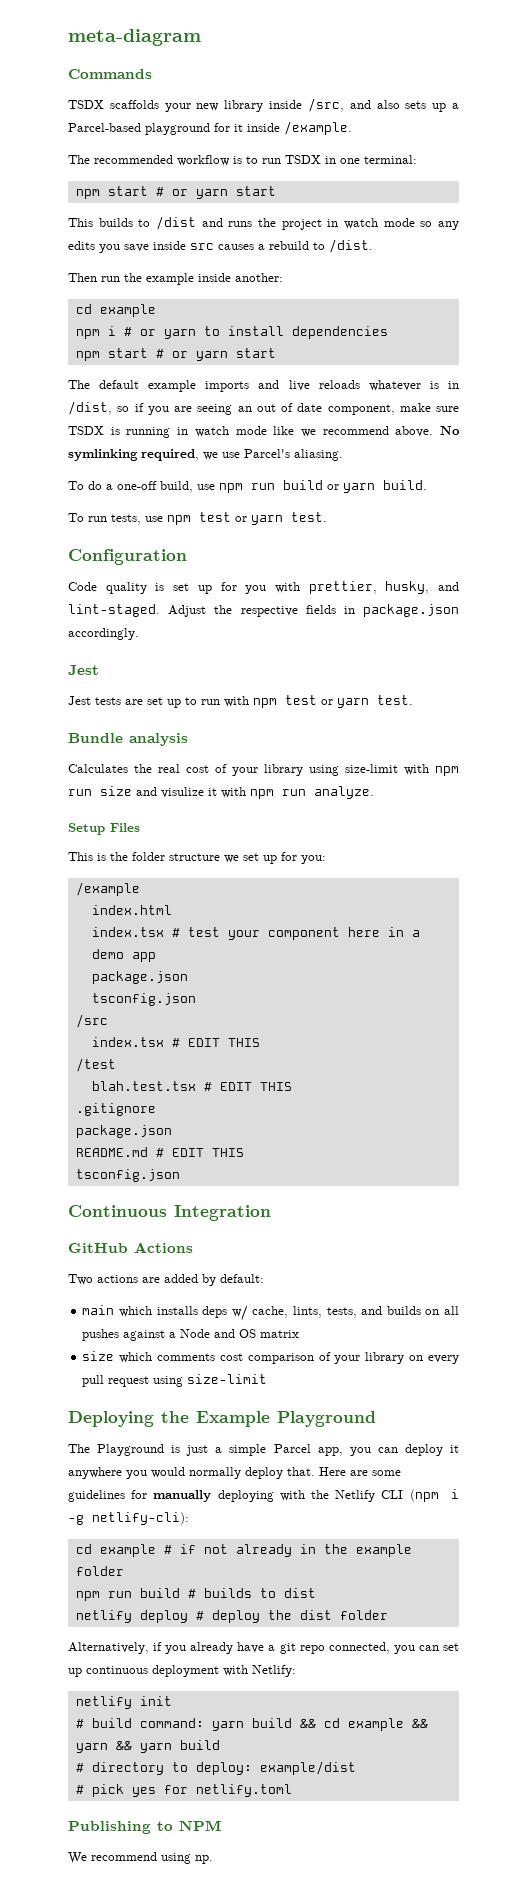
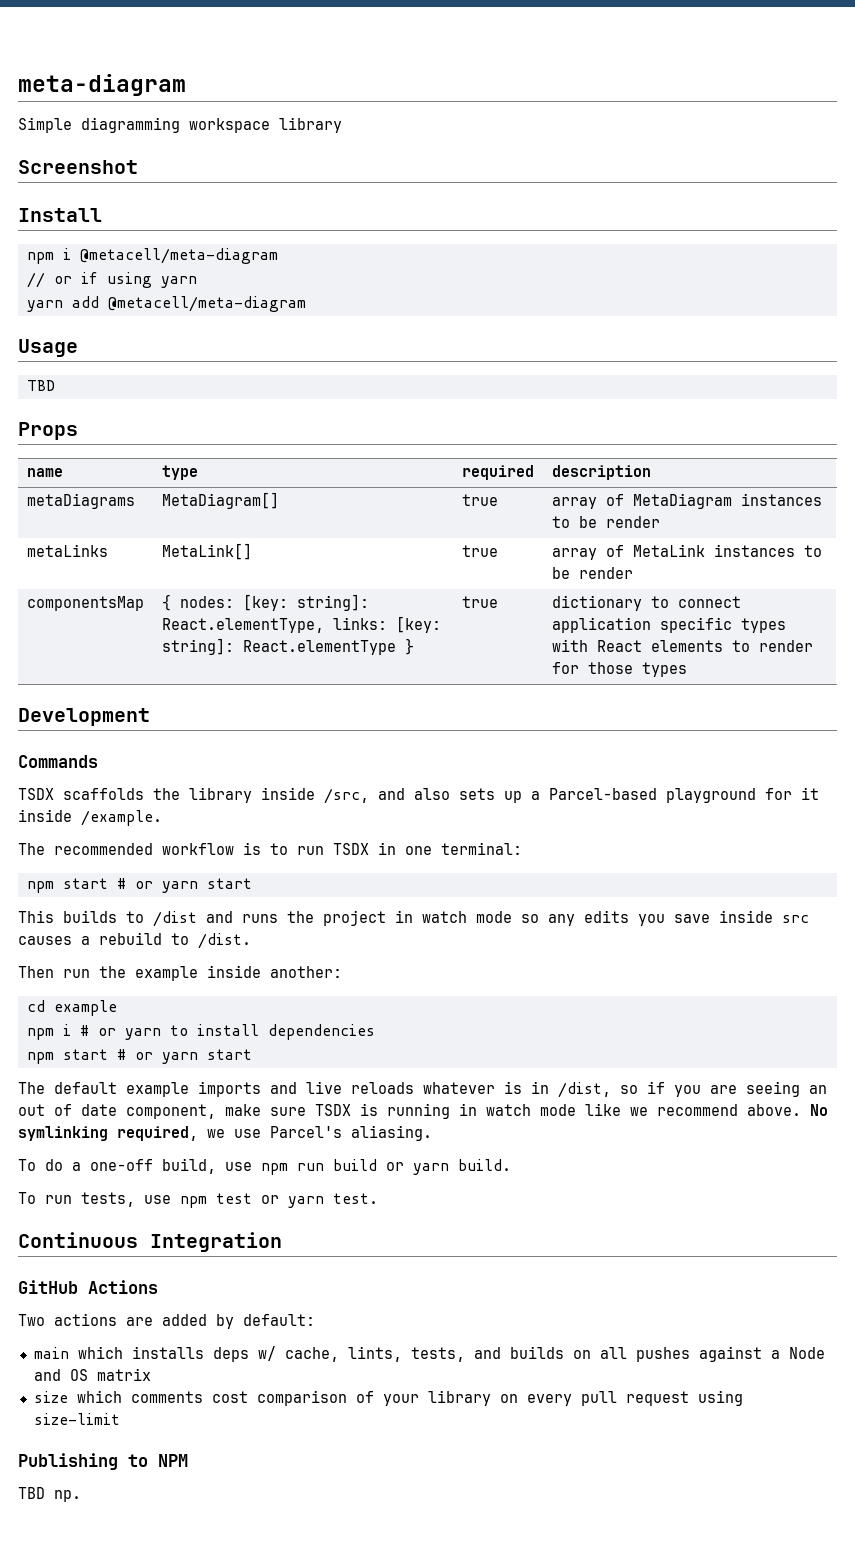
(201, 37) none -> [18,117,342,133] [18,160,138,174] [18,208,102,222] [26,248,278,264] [26,272,197,288] [26,296,306,312] [18,339,78,357] [26,380,55,391] [18,422,78,440] [26,468,63,477] [161,465,198,480] [461,465,534,480] [551,465,651,480] [26,493,135,509] [161,492,279,509] [461,494,498,506] [551,493,822,509] [551,516,660,528] [26,544,108,557] [161,543,252,560] [461,545,498,557] [551,544,822,560] [551,567,633,579] [26,596,144,611] [161,594,369,611] [161,616,441,633] [161,638,414,655] [461,596,498,608] [551,595,741,611] [551,617,786,633] [551,639,813,652] [551,662,687,677] [18,708,150,726] // Simple diagramming workspace library // Screenshot // Install // npm i @metacell/meta-diagram // // or if using yarn // yarn add @metacell/meta-diagram // Usage // TBD // Props // name | type | required | description // metaDiagrams | MetaDiagram[] | true | array of MetaDiagram instances to be render // metaLinks | MetaLink[] | true | array of MetaLink instances to be render // componentsMap | { nodes: [key: string]: React.elementType, links: [key: string]: React.elementType } | true | dictionary to connect application specific types with React elements to render for those types // Development
[164,103,220,112] your new -> [153,788,180,800] the
[68,549,187,565] [68,581,459,594] [68,604,459,617] [68,628,139,640] [68,665,99,675] [68,695,413,708] [68,733,188,746] [68,764,459,776] [68,786,374,799] [68,823,140,835] [68,852,326,864] [75,882,140,896] [91,905,172,915] [91,927,420,940] [91,949,156,962] [91,971,188,984] [91,993,196,1006] [75,1014,108,1028] [91,1037,260,1047] [75,1058,116,1072] [91,1081,292,1091] [75,1103,156,1116] [75,1125,172,1138] [75,1147,244,1157] [75,1169,180,1182] // Configuration // Code quality is set up for you with prettier, husky, and lint-staged. Adjust the respective fields in package.json accordingly. // Jest // Jest tests are set up to run with npm test or yarn test. // Bundle analysis // Calculates the real cost of your library using size-limit with npm run size and visulize it with npm run analyze. // Setup Files // This is the folder structure we set up for you: // /example // index.html // index.tsx # test your component here in a demo app // package.json // tsconfig.json // /src // index.tsx # EDIT THIS // /test // blah.test.tsx # EDIT THIS // .gitignore // package.json // README.md # EDIT THIS // tsconfig.json -> (378, 1198) none
[68,1411,376,1427] [68,1444,459,1456] [68,1467,401,1479] [68,1489,459,1502] [68,1512,189,1525] [75,1544,412,1557] [75,1566,124,1576] [75,1588,316,1601] [75,1610,388,1623] [68,1642,459,1654] [68,1665,296,1677] [75,1696,172,1709] [75,1718,428,1731] [75,1740,220,1753] [75,1761,356,1775] [75,1784,292,1797] // Deploying the Example Playground // The Playground is just a simple Parcel app, you can deploy it anywhere you would normally deploy that. Here are some guidelines for manually deploying with the Netlify CLI (npm i -g netlify-cli): // cd example # if not already in the example folder // npm run build # builds to dist // netlify deploy # deploy the dist folder // Alternatively, if you already have a git repo connected, you can set up continuous deployment with Netlify: // netlify init // # build command: yarn build && cd example && yarn && yarn build // # directory to deploy: example/dist // # pick yes for netlify.toml -> (120, 1419) none
[68,1852,191,1864] We recommend using -> [18,1487,45,1499] TBD

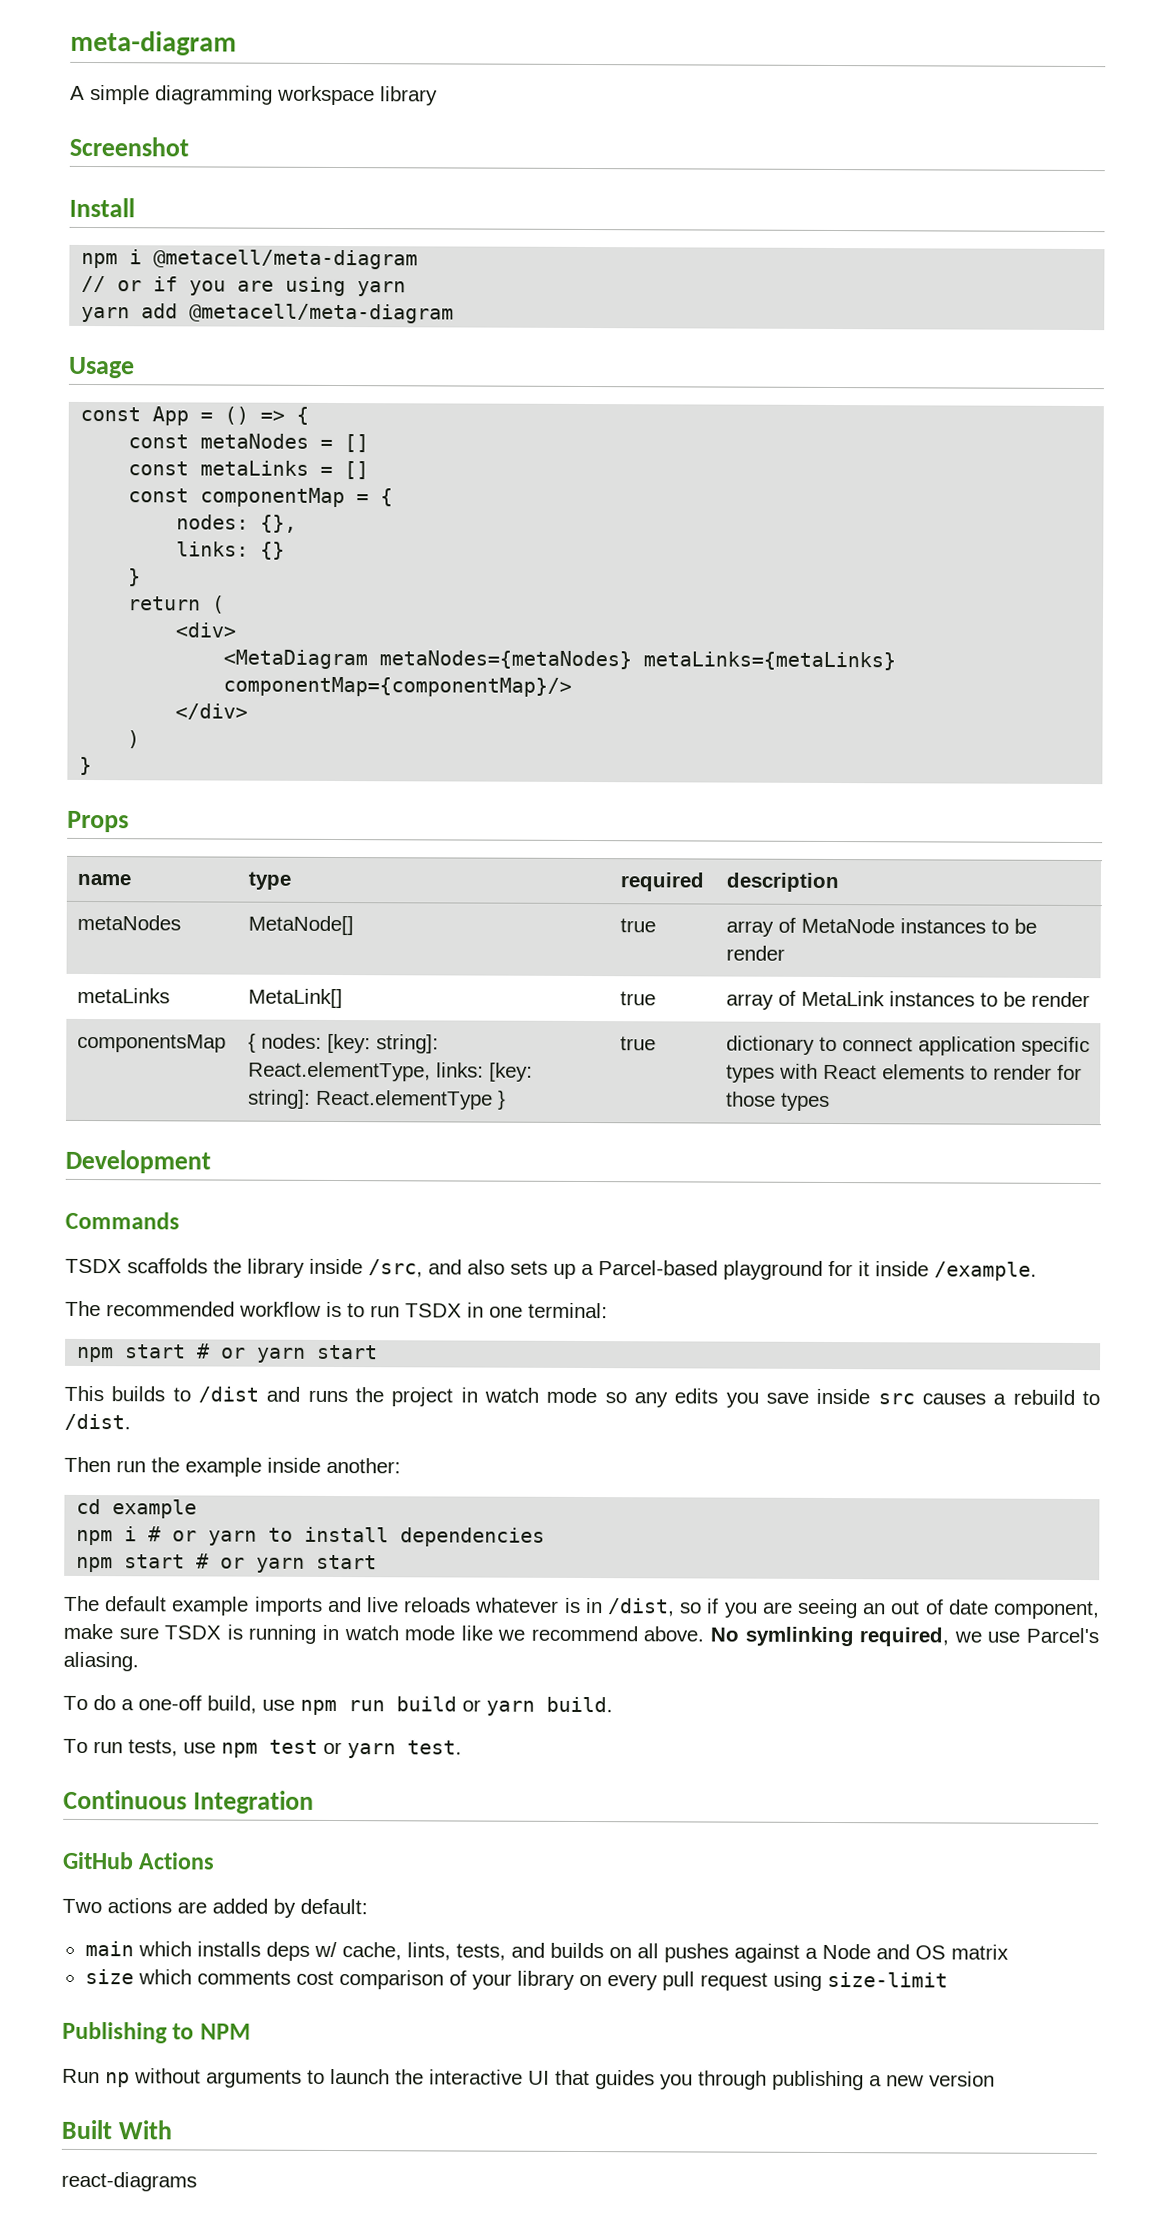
[18,117,72,133] Simple -> [70,85,150,105] A simple
(98, 278) none -> [189,280,275,296] you are
[26,380,55,391] TBD -> [80,406,310,426] [128,433,370,453] [128,460,370,480] [128,487,394,508] [176,514,298,533] [176,541,286,560] [128,568,142,587] [128,595,226,614] [175,622,237,638] [223,649,897,671] [223,676,573,697] [175,703,249,720] [127,730,141,749] [79,756,93,776] const App = () => { // const metaNodes = [] // const metaLinks = [] // const componentMap = { // nodes: {}, // links: {} // } // return ( // <div> // <MetaDiagram metaNodes={metaNodes} metaLinks={metaLinks} componentMap={componentMap}/> // </div> // ) // }
[26,493,135,509] [161,492,279,509] [461,494,498,506] [551,493,732,509] metaDiagrams | MetaDiagram[] | true | array of MetaDiagram -> [77,914,182,931] [248,915,355,936] [620,918,657,933] [726,917,896,937] metaNodes | MetaNode[] | true | array of MetaNode
[18,1487,81,1502] TBD np. -> [62,2068,995,2091] [61,2119,172,2140] [61,2171,197,2192] Run np without arguments to launch the interactive UI that guides you through publishing a new version // Built With // react-diagrams

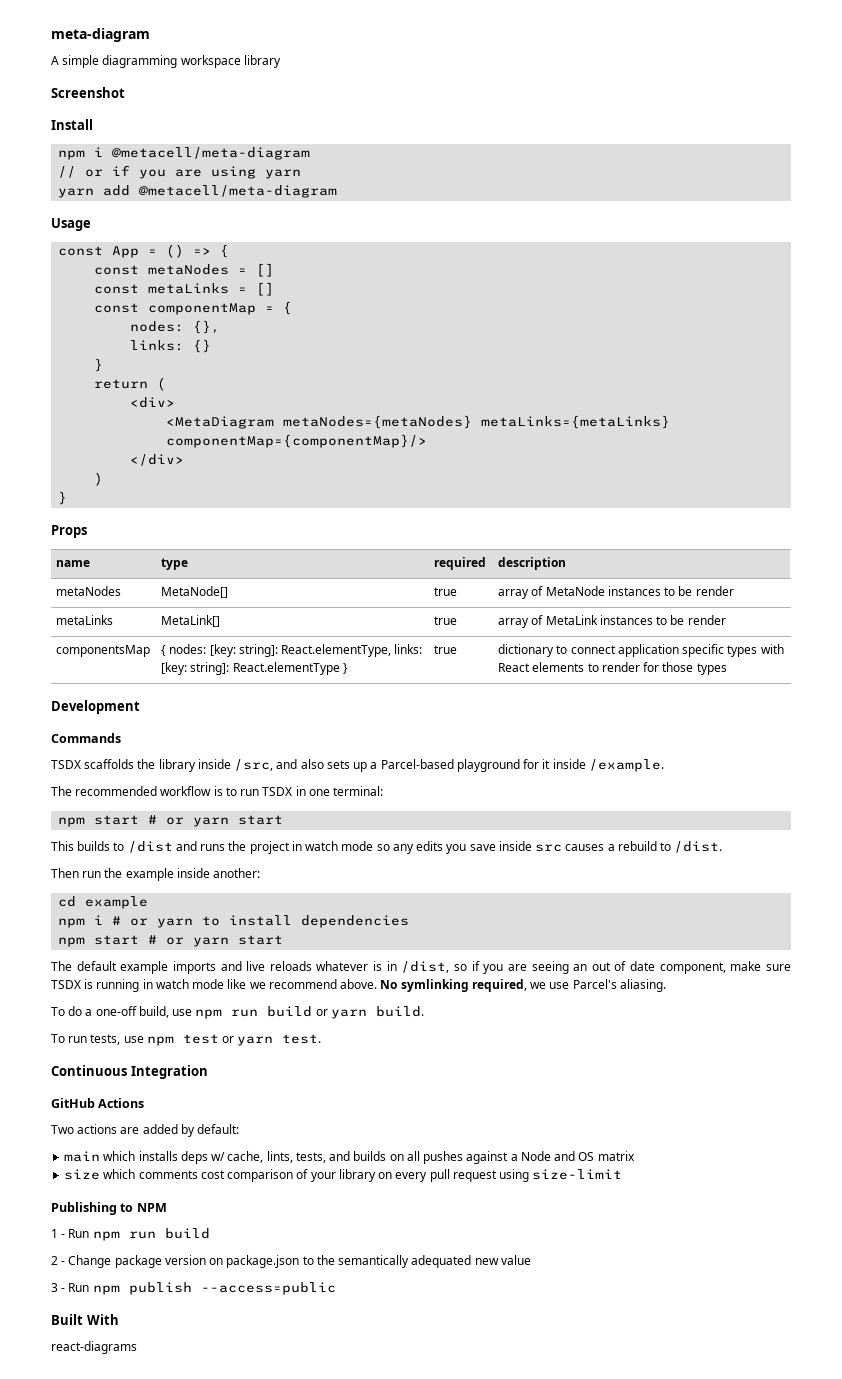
[62,2068,995,2091] Run np without arguments to launch the interactive UI that guides you through publishing a new version -> [51,1228,210,1241] [51,1255,531,1268] [51,1282,336,1295] 1 - Run npm run build // 2 - Change package version on package.json to the semantically adequated new value // 3 - Run npm publish --access=public

